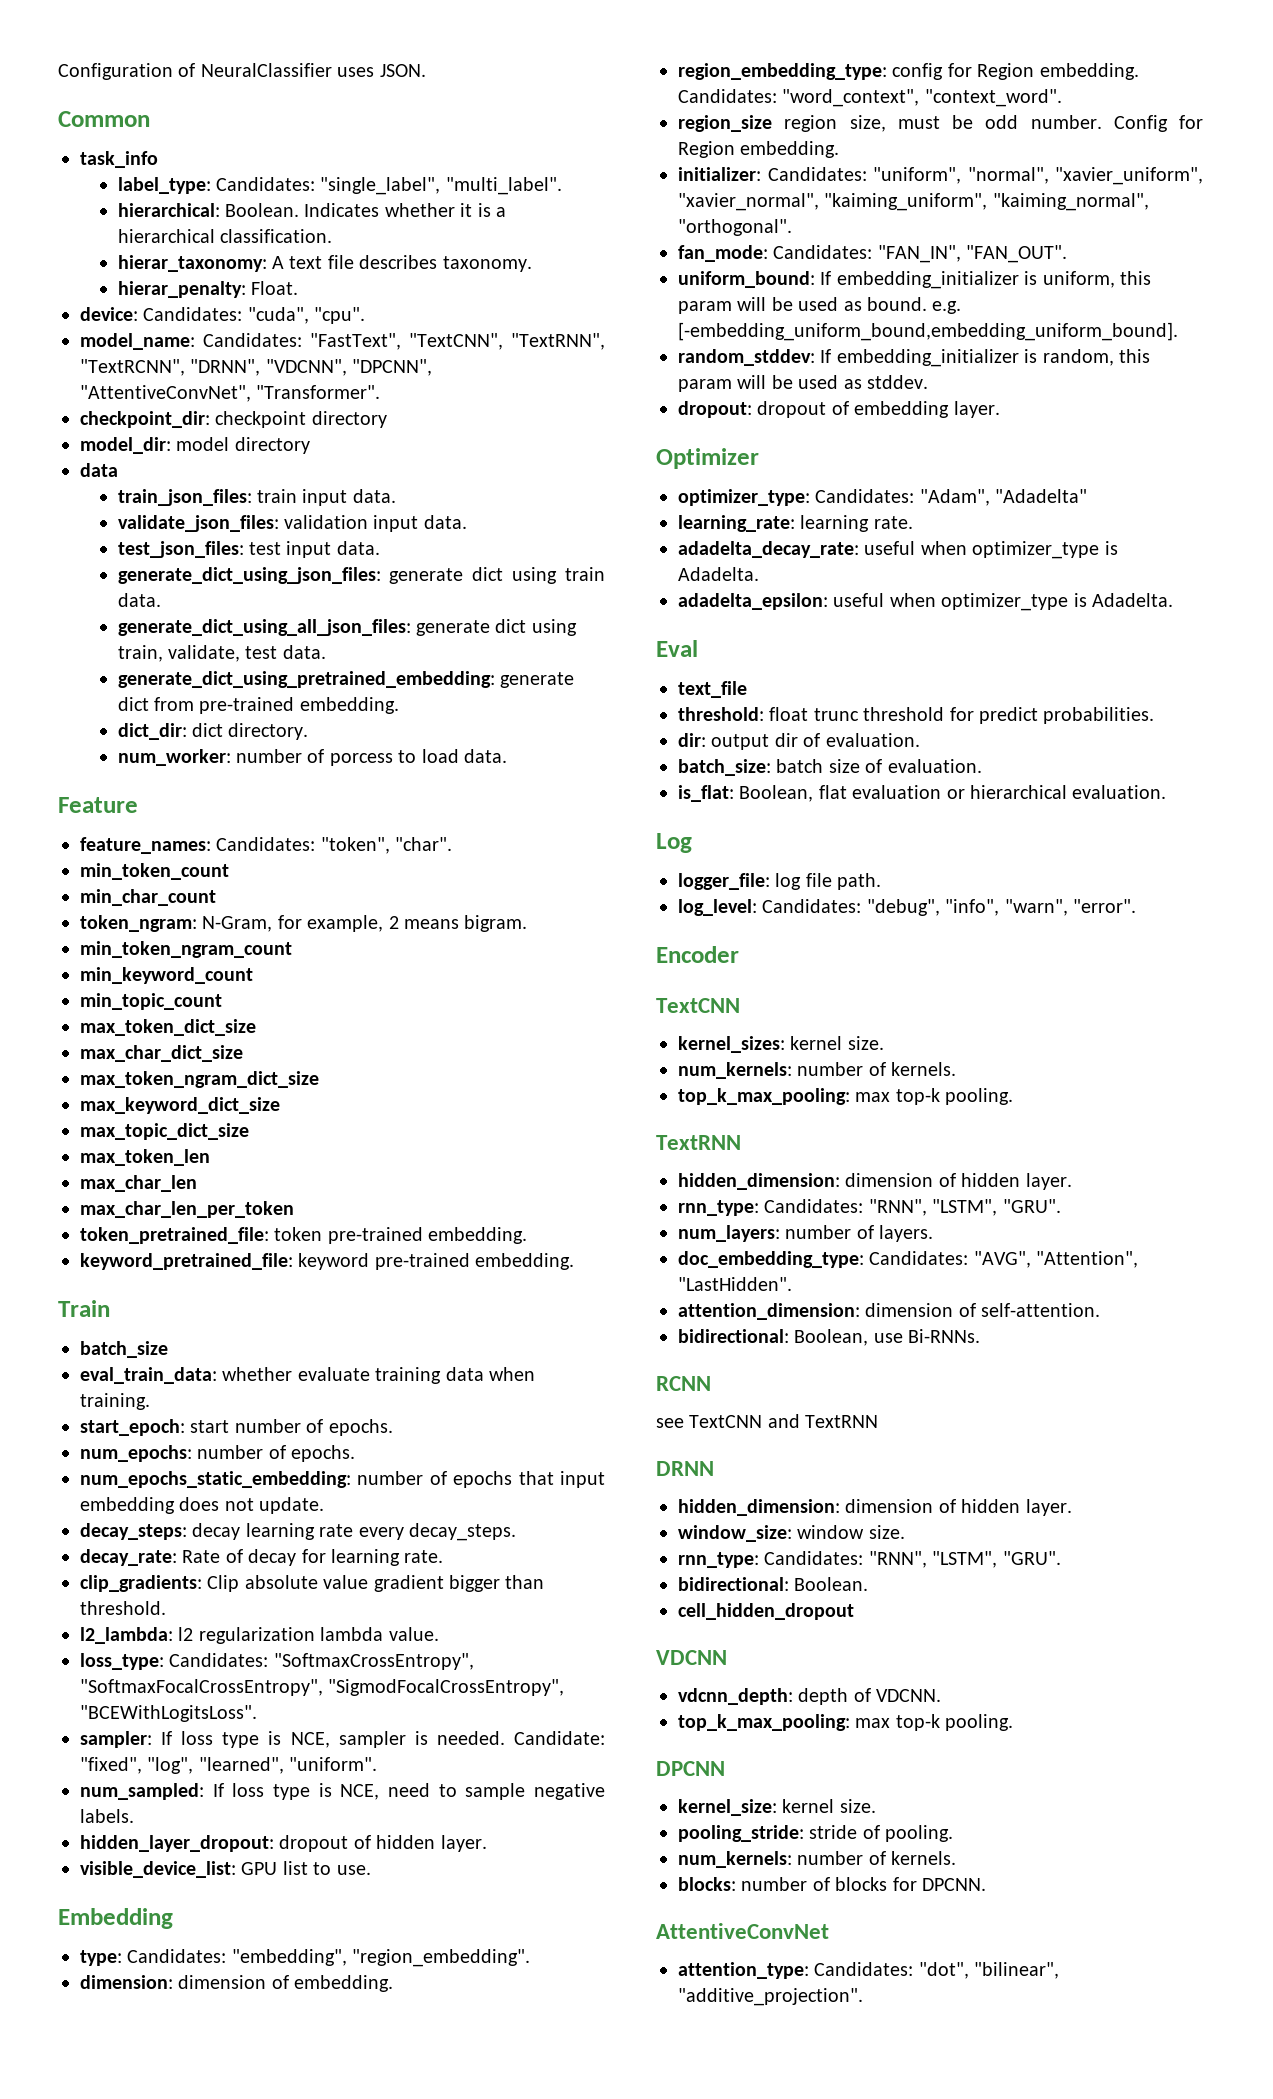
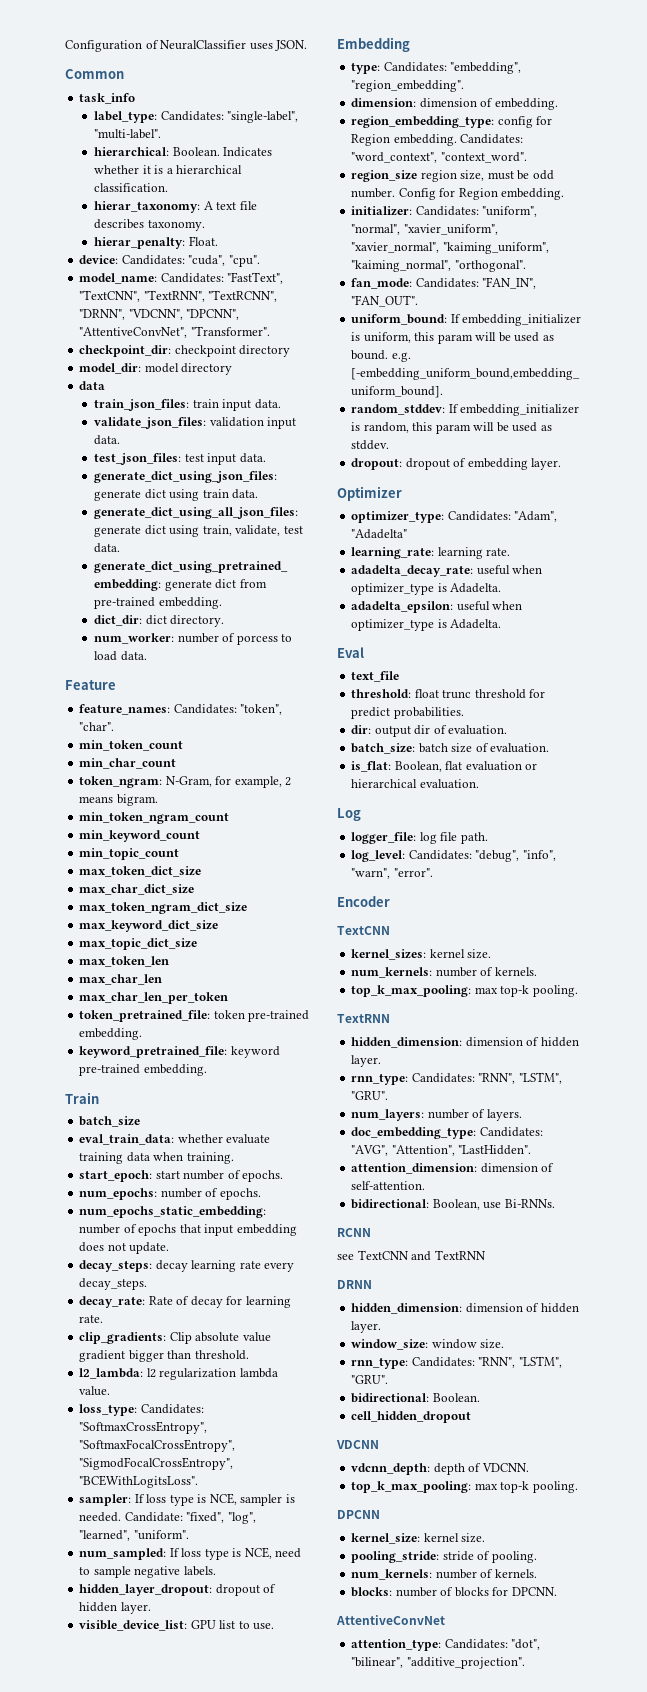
[320,177,562,195] "single_label", "multi_label". -> [227,111,299,123] [93,129,161,139] "single-label", "multi-label".

